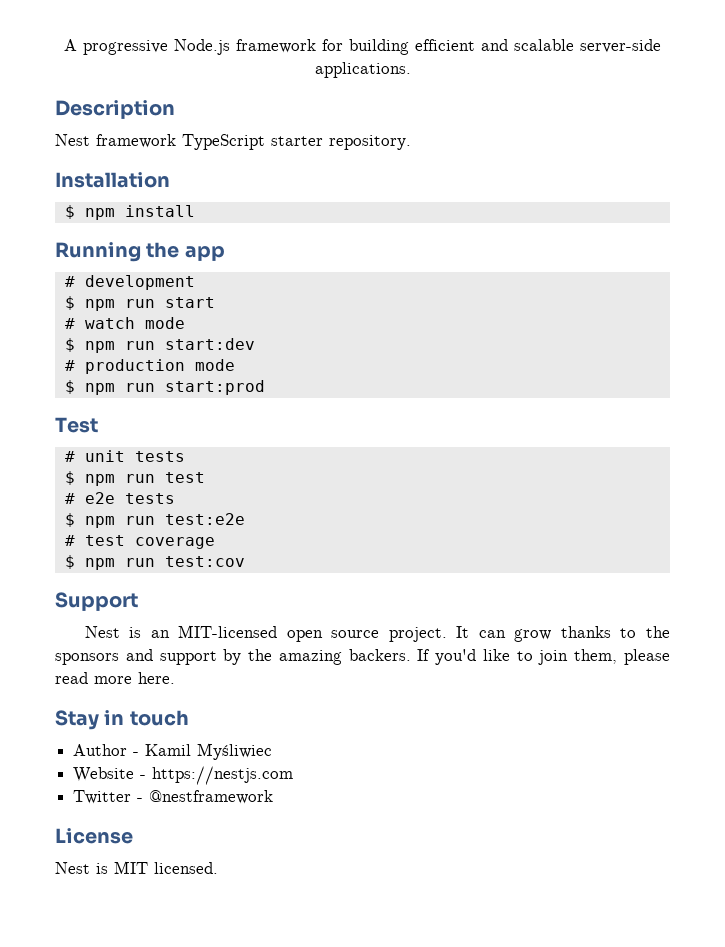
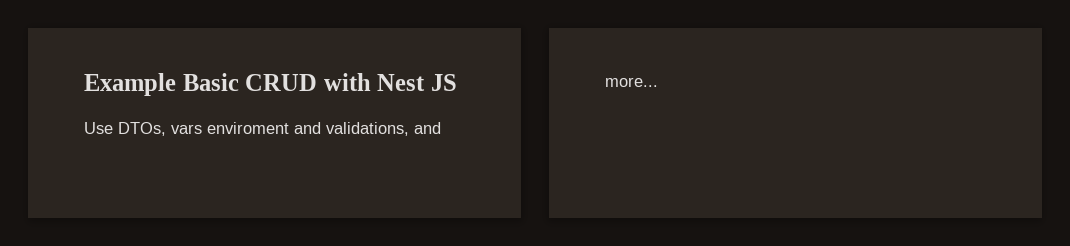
[64,39,661,55] [314,62,411,78] [55,100,175,119] [55,134,411,150] [55,172,170,188] [64,205,195,220] [55,242,225,262] [64,275,195,290] [64,296,215,311] [64,317,185,329] [64,338,255,353] [64,359,235,374] [64,380,265,395] [55,417,98,433] [64,450,185,462] [64,471,205,486] [64,492,175,504] [64,513,245,528] [64,535,215,549] [64,555,245,570] [55,592,138,611] [84,625,671,642] [55,649,670,665] [55,672,175,684] [55,710,189,730] [73,743,273,760] [73,766,294,785] [73,790,274,804] [55,828,133,844] [55,861,218,874] A progressive Node.js framework for building efficient and scalable server-side applications. // Description // Nest framework TypeScript starter repository. // Installation // $ npm install // Running the app // # development // $ npm run start // # watch mode // $ npm run start:dev // # production mode // $ npm run start:prod // Test // # unit tests // $ npm run test // # e2e tests // $ npm run test:e2e // # test coverage // $ npm run test:cov // Support // Nest is an MIT-licensed open source project. It can grow thanks to the sponsors and support by the amazing backers. If you'd like to join them, please read more here. // Stay in touch // Author - Kamil Myśliwiec // Website - https://nestjs.com // Twitter - @nestframework // License // Nest is MIT licensed. -> [84,73,458,96] [84,122,441,136] [605,77,658,87] Example Basic CRUD with Nest JS // Use DTOs, vars enviroment and validations, and more...

